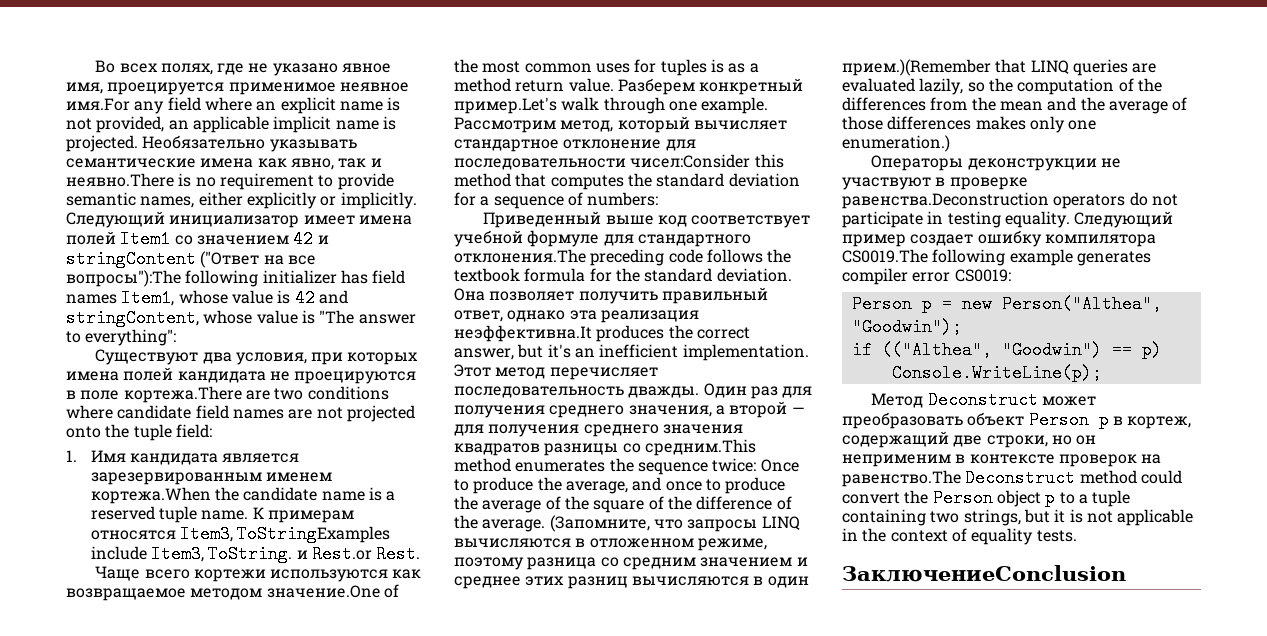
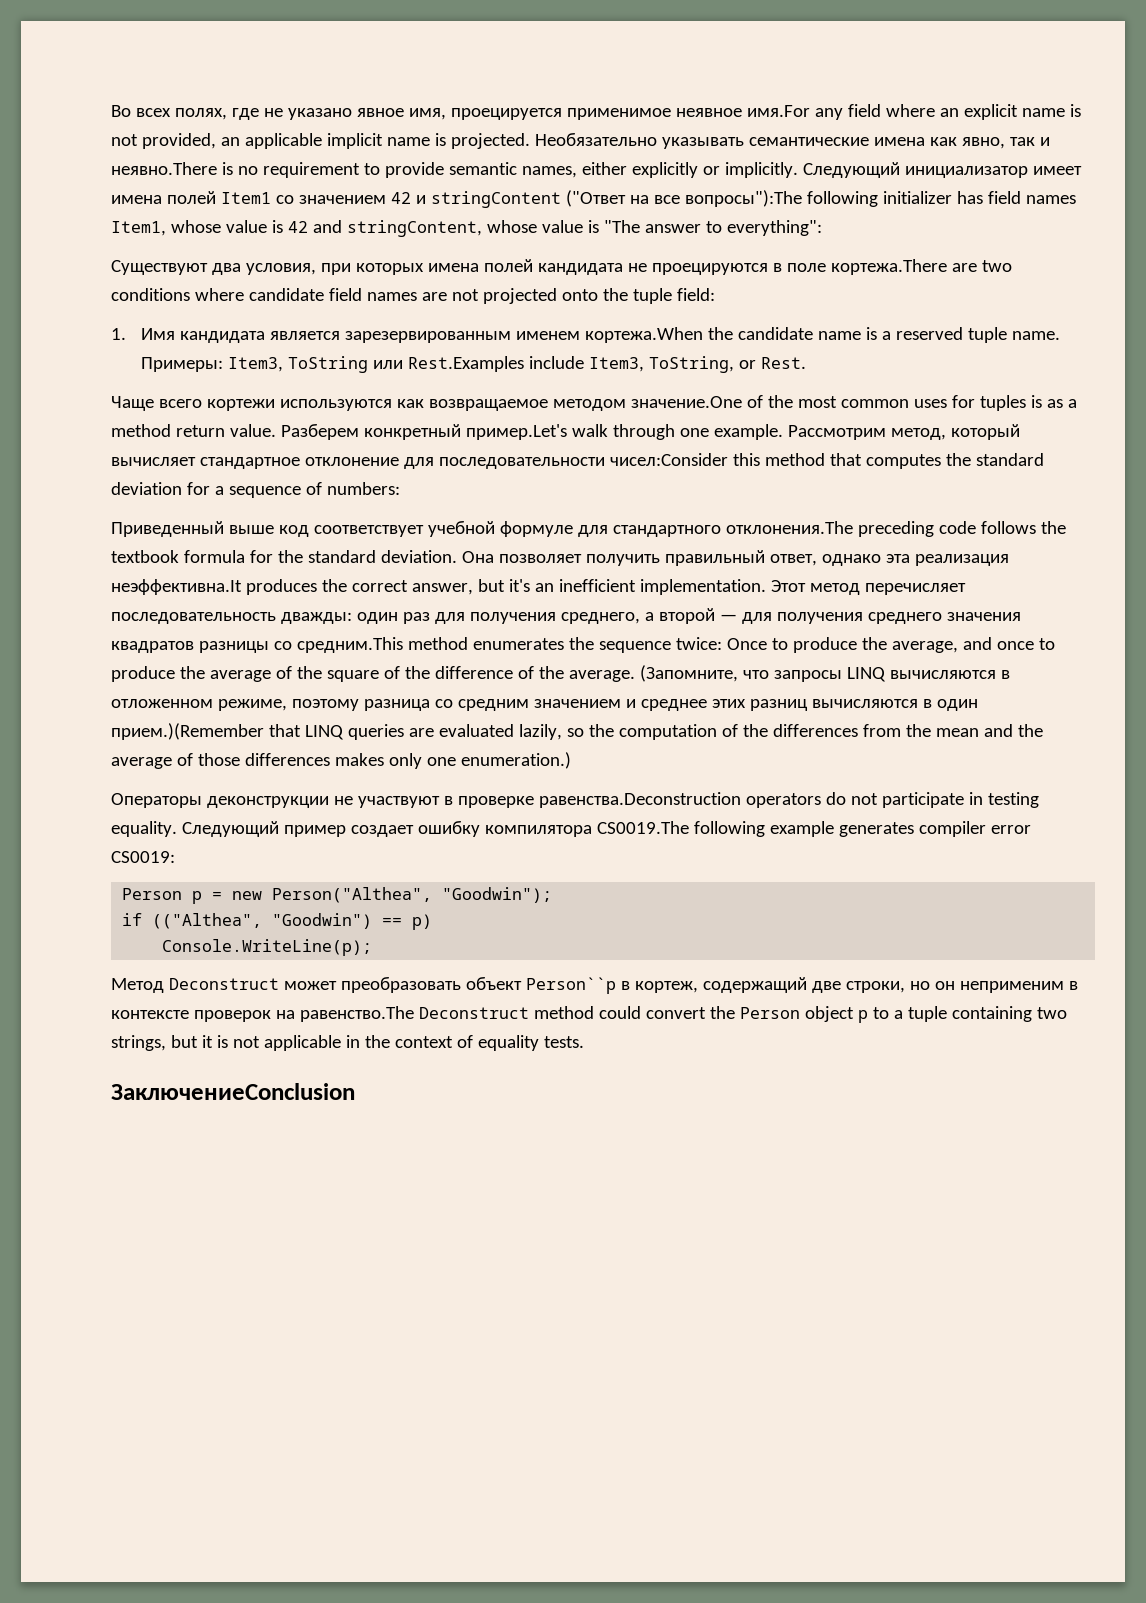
[252,507,354,523] [90,525,391,543] [90,545,372,563] К примерам относятся Item3, ToStringExamples include Item3, ToString. и Rest.or -> [140,356,756,373] Примеры: Item3, ToString или Rest.Examples include Item3, ToString, or
[628,383,747,398] дважды. Один -> [280,612,398,624] дважды: один
[549,405,712,418] среднего значения, -> [560,612,640,624] среднего,
[1028,411,1109,429] Person p -> [525,977,616,994] Person``p

